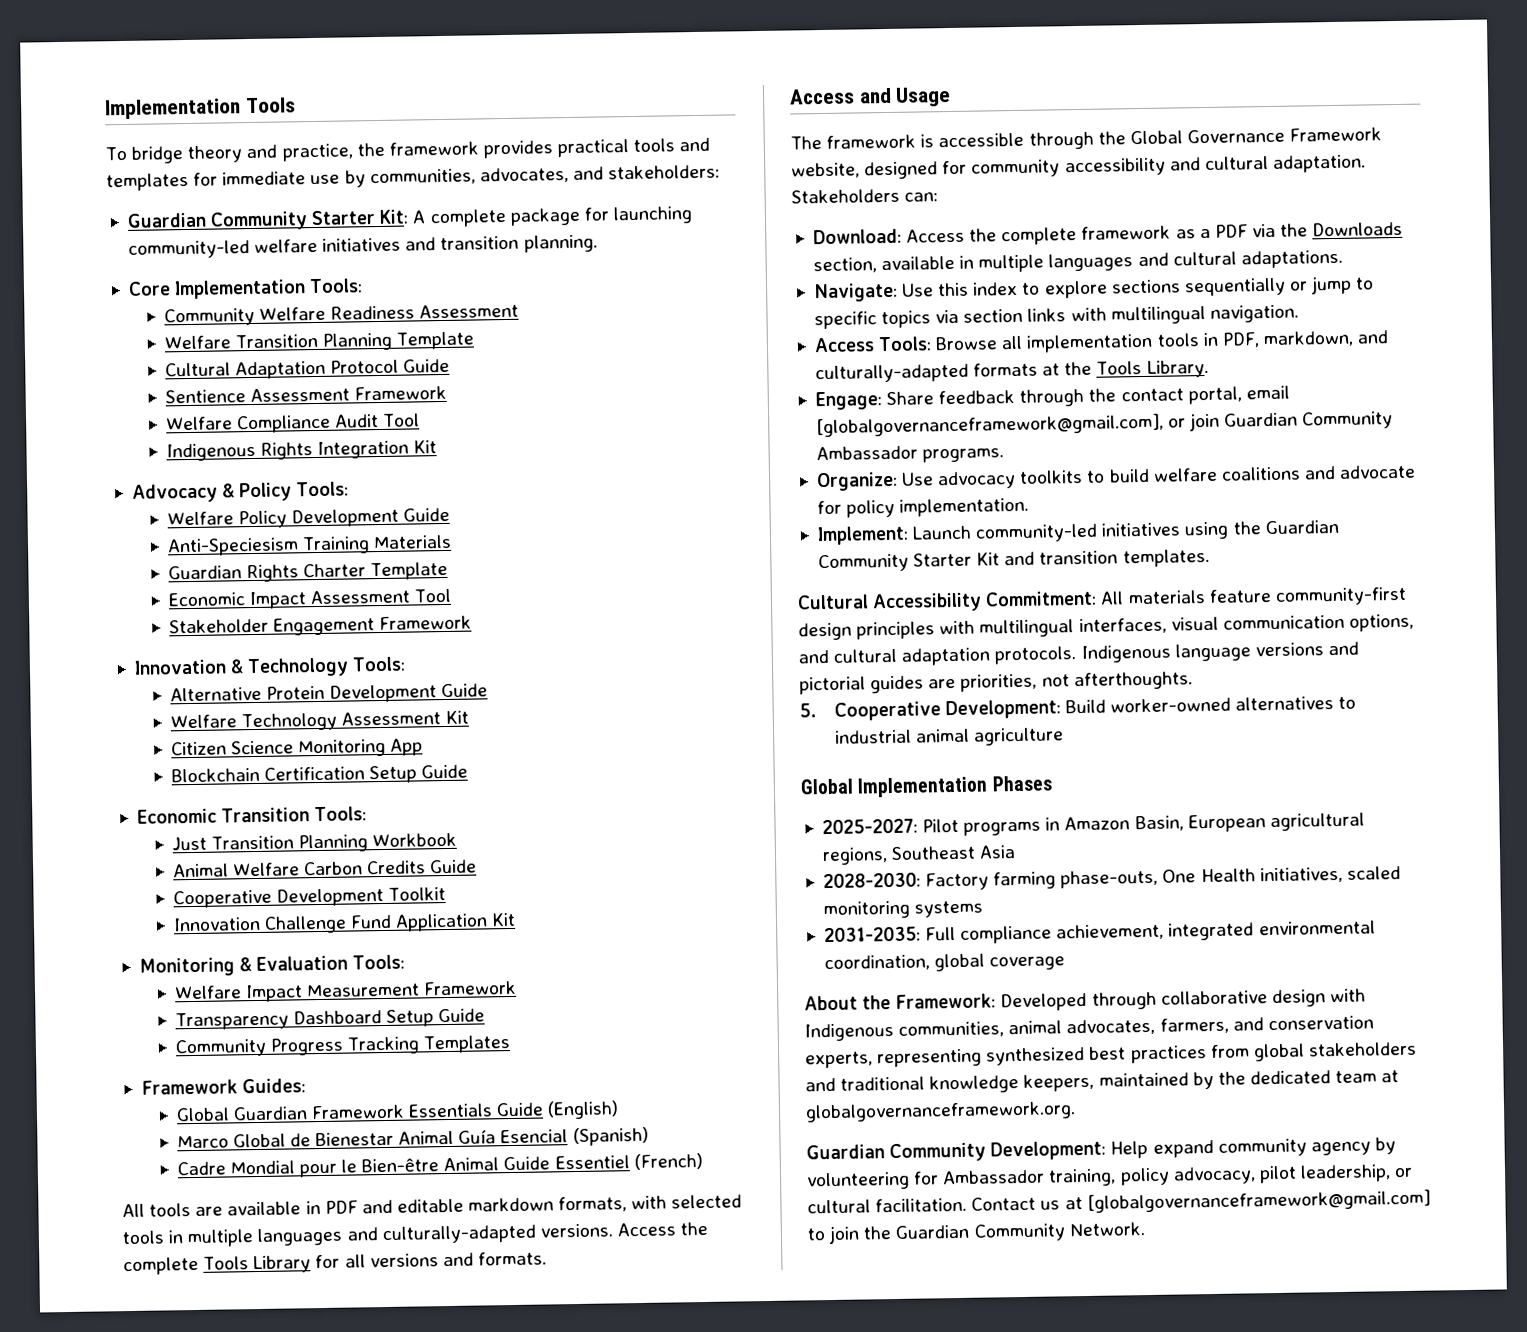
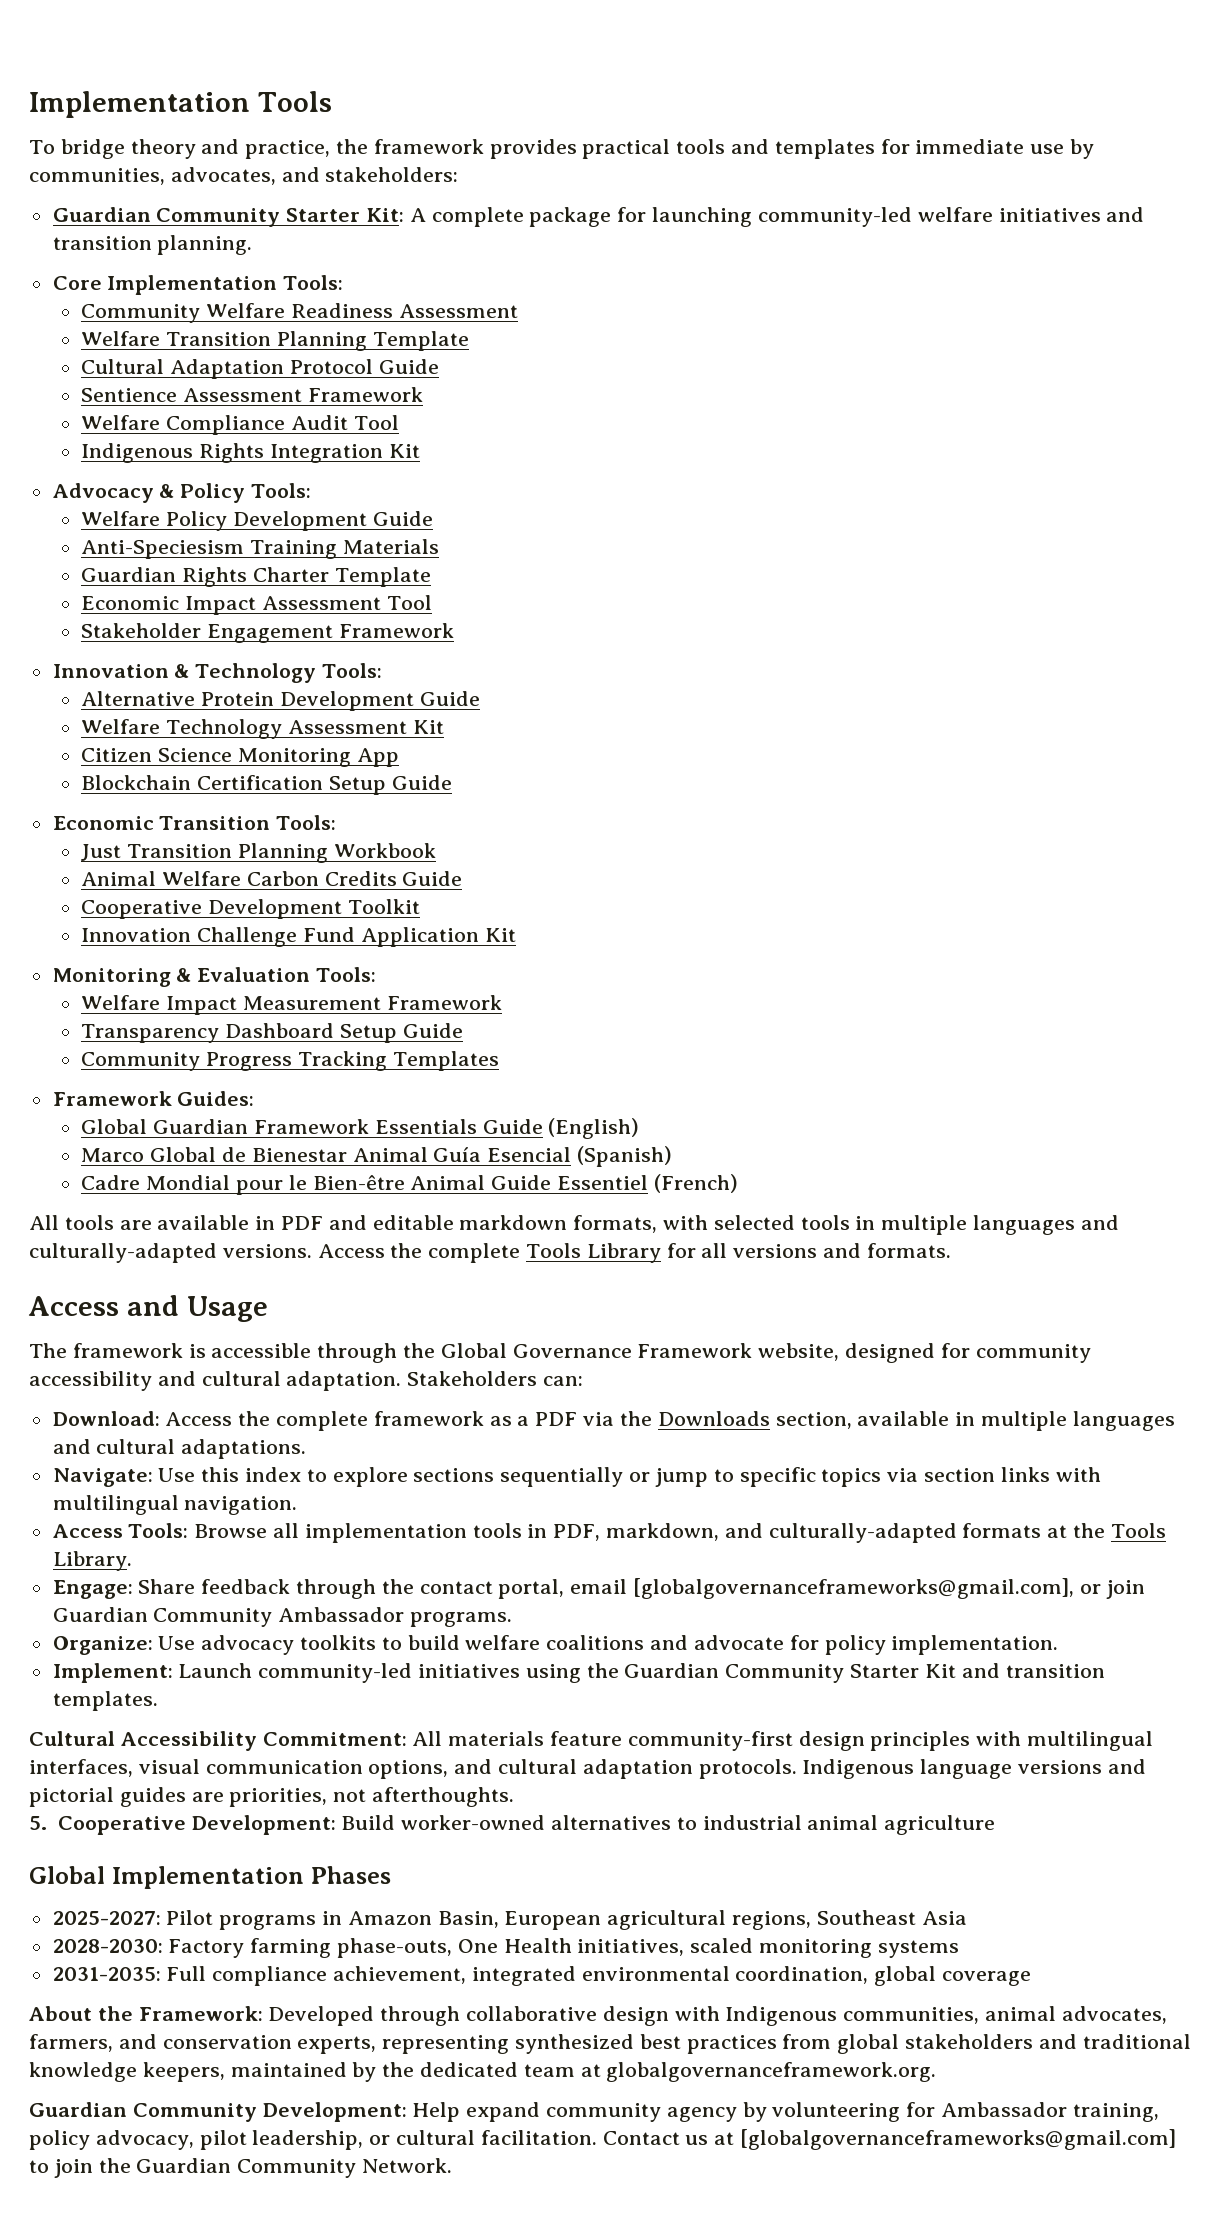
[815,413,1164,438] [globalgovernanceframework@gmail.com], -> [633,1578,1075,1599] [globalgovernanceframeworks@gmail.com],
[1086,1189,1431,1213] [globalgovernanceframework@gmail.com] -> [740,2129,1177,2150] [globalgovernanceframeworks@gmail.com]

